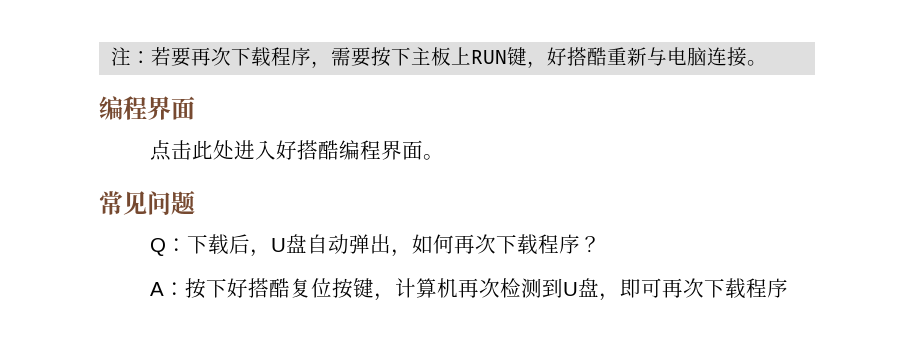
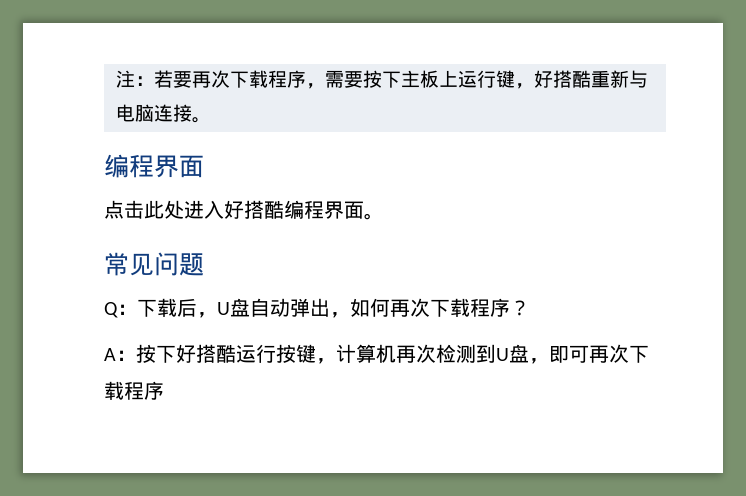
[471,50,508,64] RUN -> [458,70,496,88] 运行
[289,278,332,298] 复位 -> [236,344,276,363] 运行

